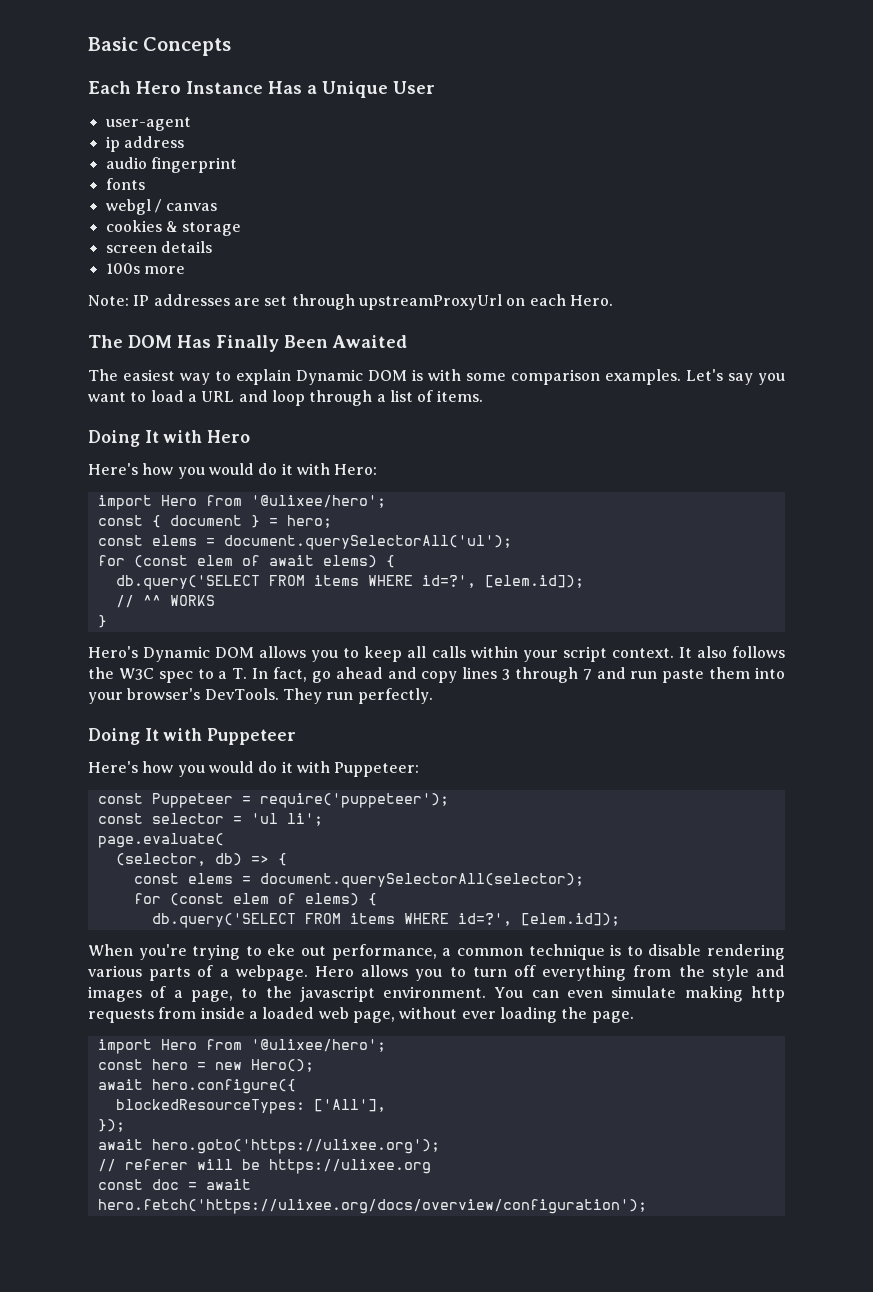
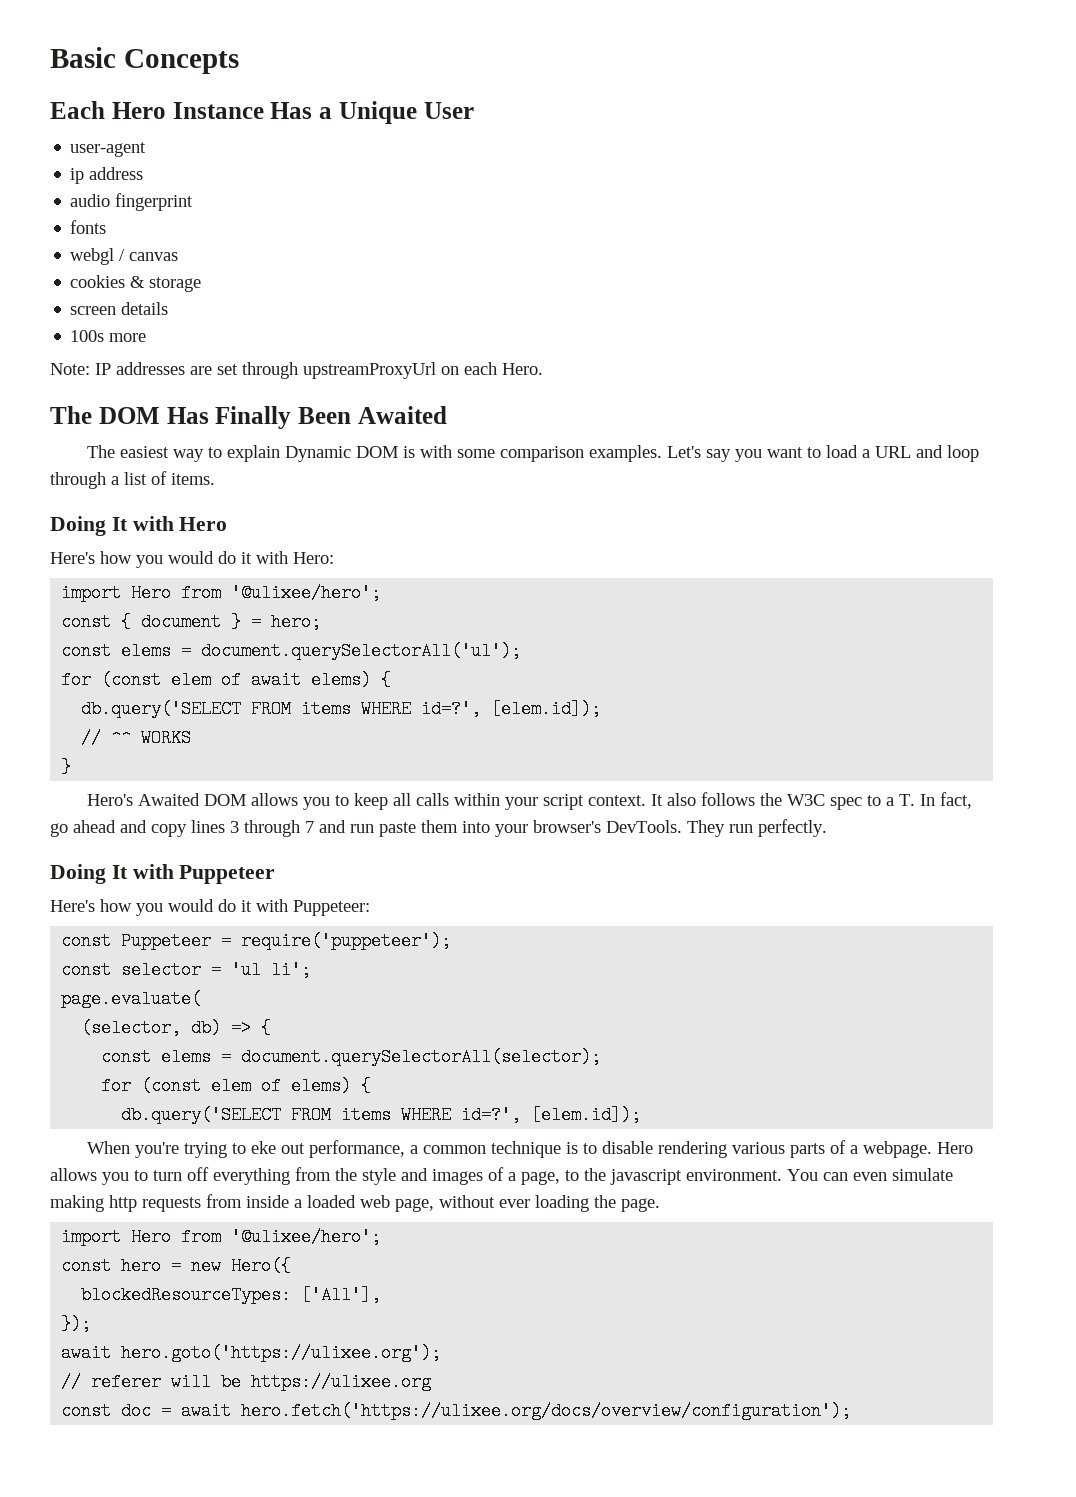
[143,646,211,662] Dynamic -> [137,793,200,806] Awaited
[250,1059,314,1072] [97,1079,296,1094] Hero(); // await hero.configure({ -> [231,1257,292,1275] Hero({

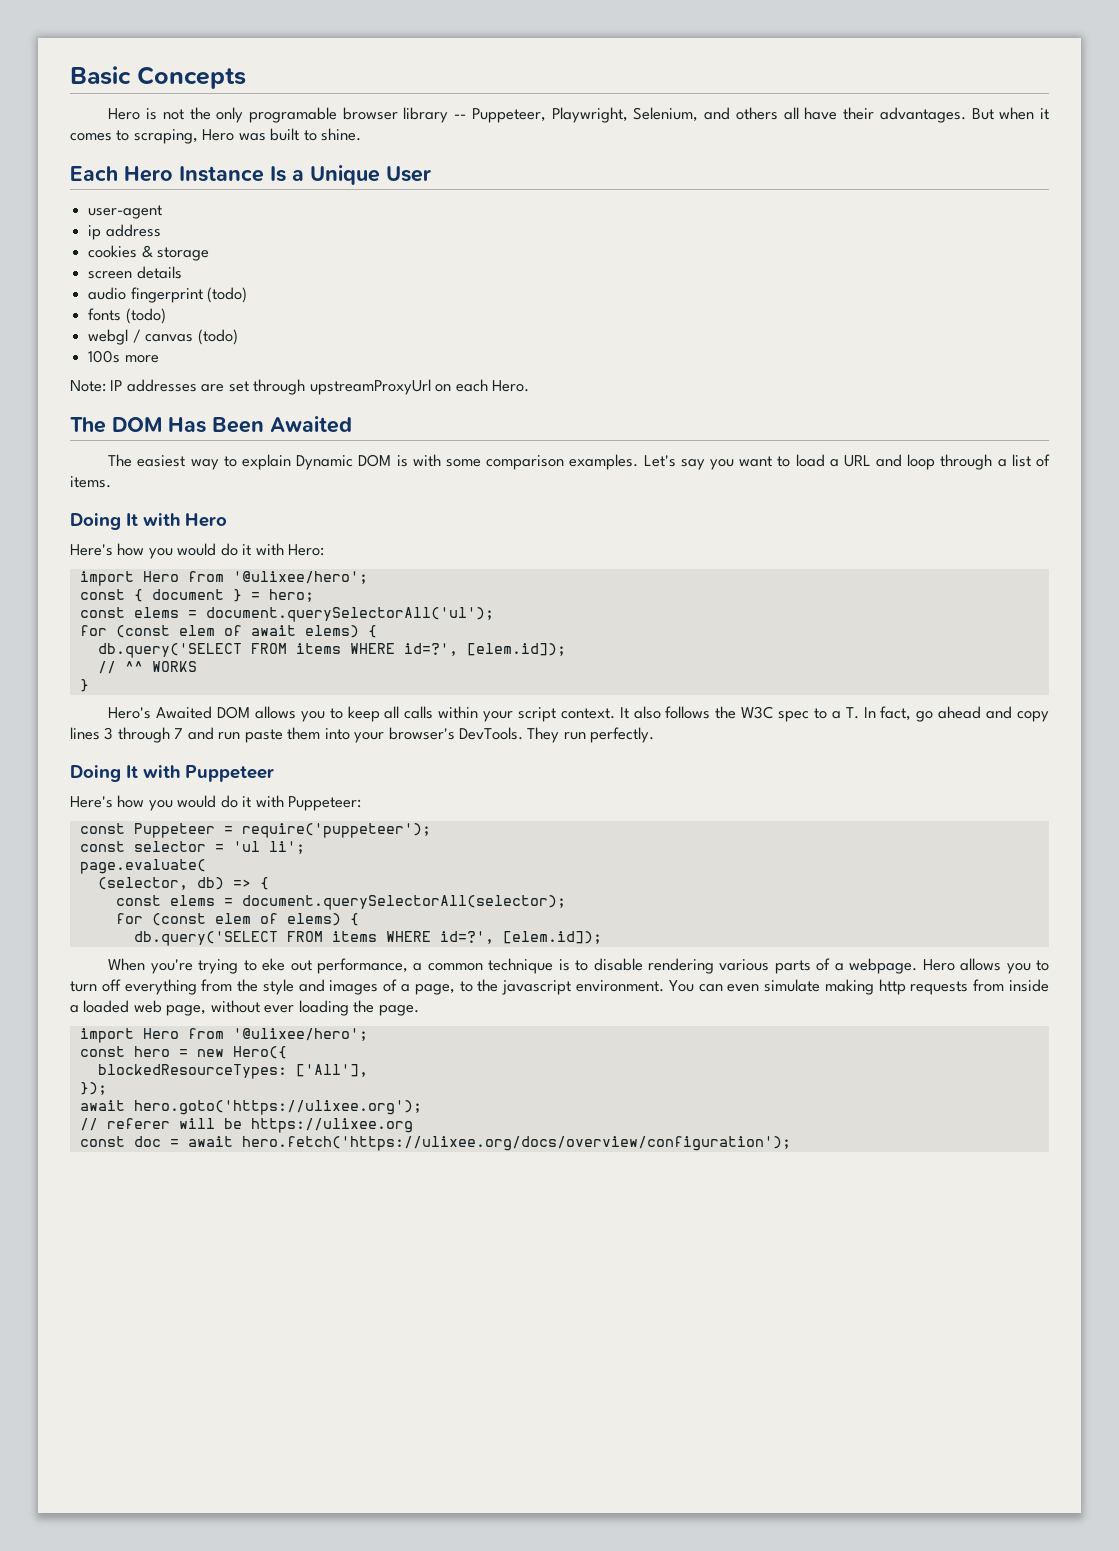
(239, 61) none -> [108,107,1049,123] [70,128,362,144] // Hero is not the only programable browser library -- Puppeteer, Playwright, Selenium, and others all have their advantages. But when it comes to scraping, Hero was built to shine.
[270,102,313,119] Has -> [270,166,286,182] Is
[70,193,194,211] [70,220,107,234] [70,248,179,265] // audio fingerprint // fonts // webgl / canvas -> (161, 230) none
(169, 308) none -> [88,287,248,303] [88,308,166,324] [88,329,238,345] // audio fingerprint (todo) // fonts (todo) // webgl / canvas (todo)
[215,406,292,429] Finally -> (206, 425) none

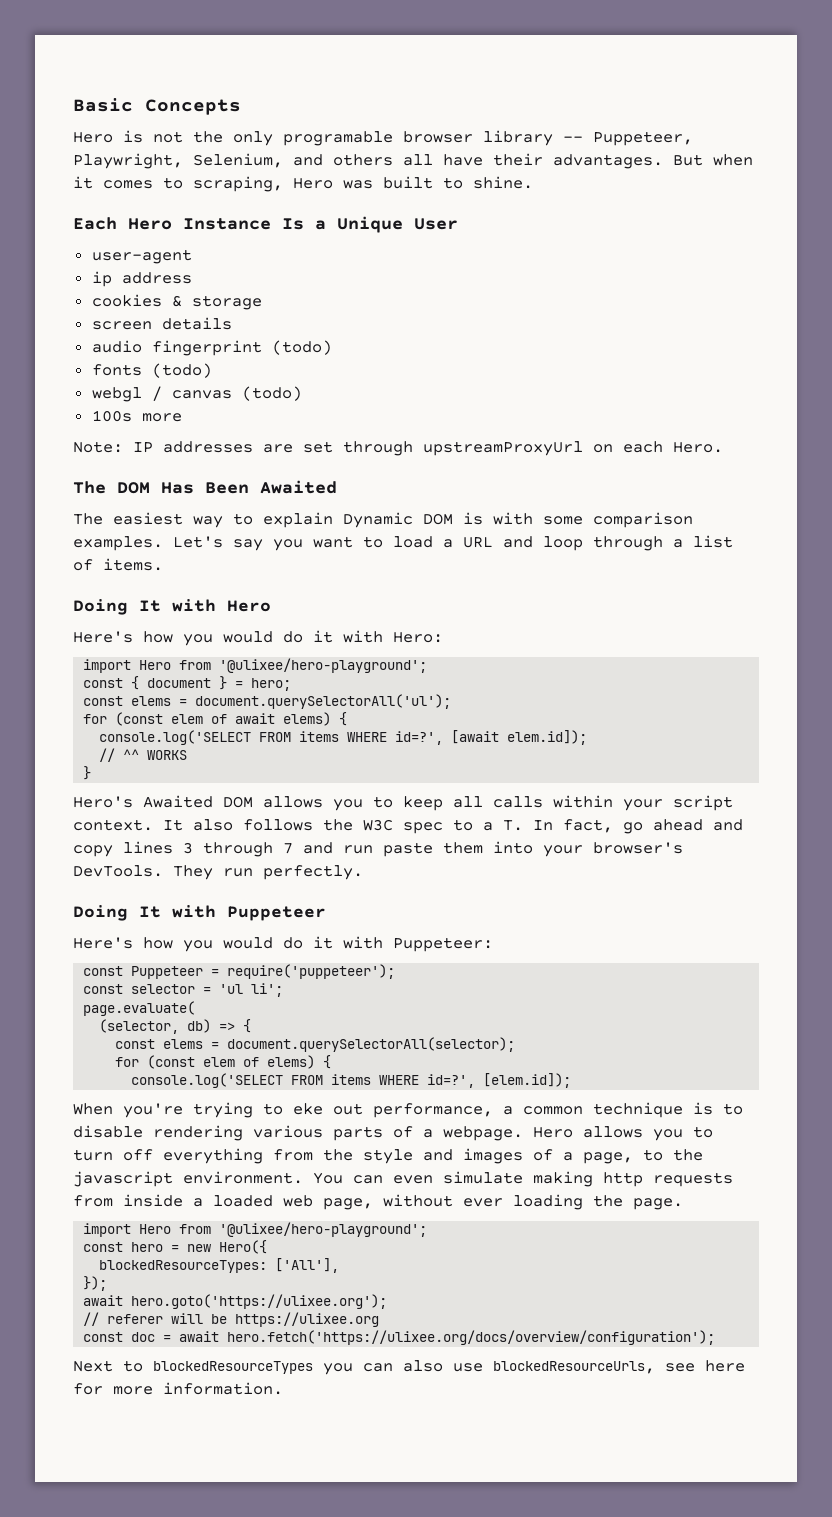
[232,571,368,584] '@ulixee/hero'; -> [219,658,428,673] '@ulixee/hero-playground';
[97,643,566,658] db.query('SELECT FROM items WHERE id=?', [elem.id]); -> [99,730,588,745] console.log('SELECT FROM items WHERE id=?', [await elem.id]);
[133,931,278,946] db.query('SELECT -> [131,1073,284,1088] console.log('SELECT
[232,1028,368,1041] '@ulixee/hero'; -> [219,1222,428,1237] '@ulixee/hero-playground';
(791, 1143) none -> [73,1360,745,1375] [73,1382,283,1395] // Next to blockedResourceTypes you can also use blockedResourceUrls, see here for more information.

